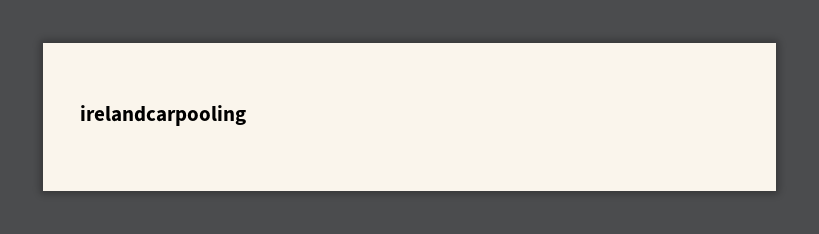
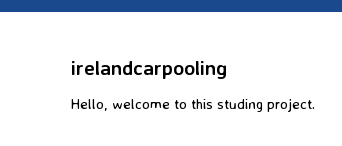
(246, 115) none -> [71,98,315,112] // Hello, welcome to this studing project.

